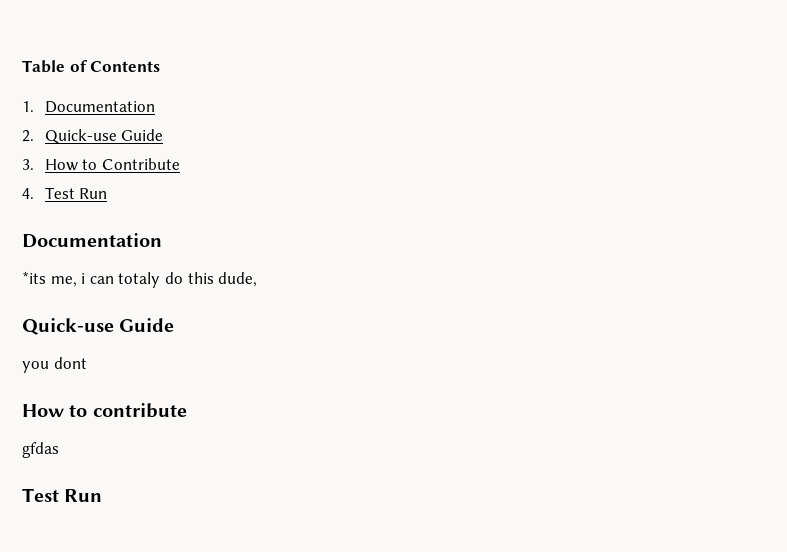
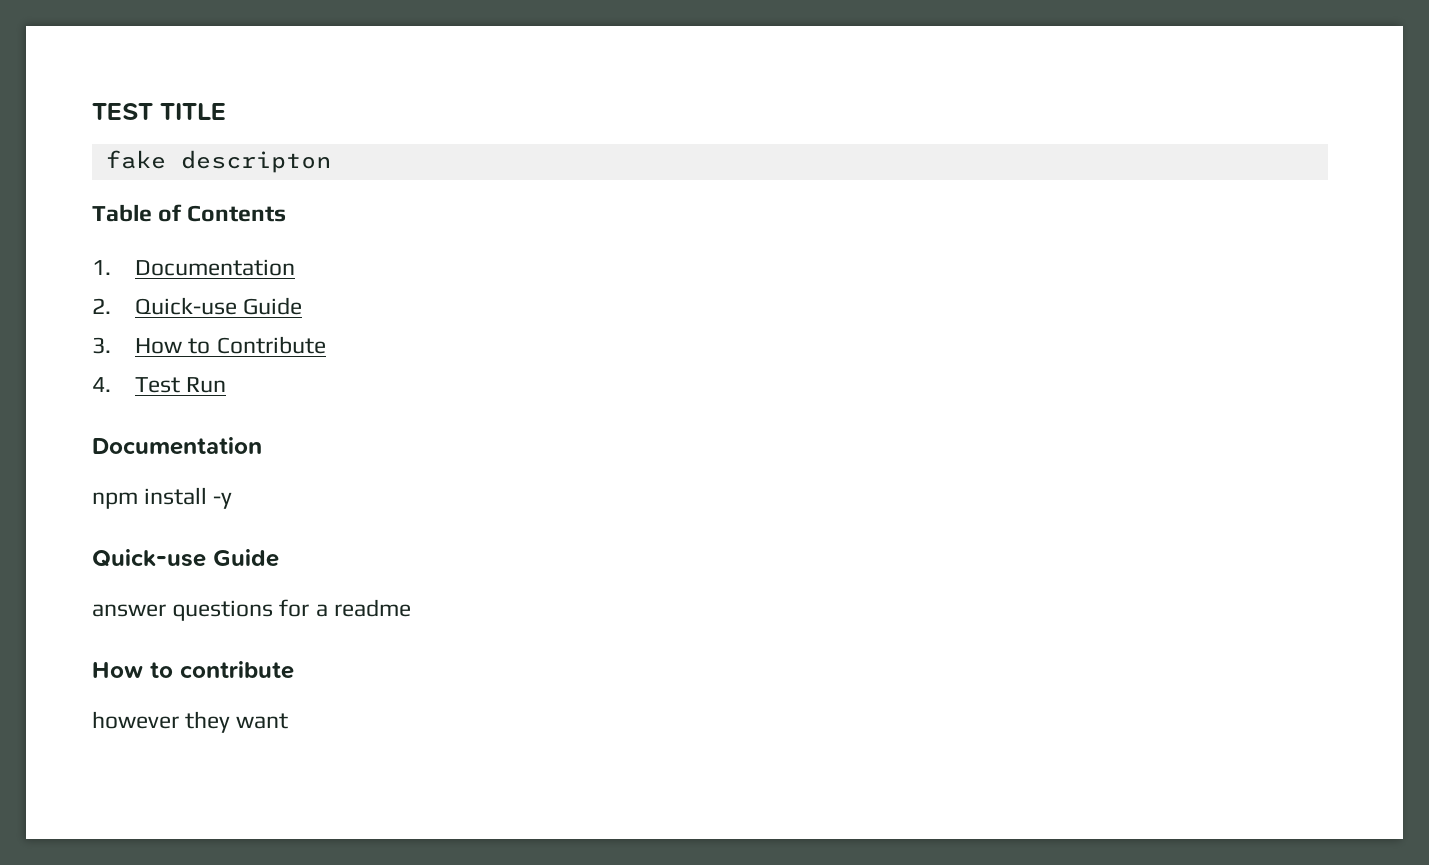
(22, 66) none -> [92,103,226,120] [105,150,331,173] TEST TITLE // fake descripton //
[22,271,258,288] [22,318,175,335] [22,357,87,373] *its me, i can totaly do this dude, // Quick-use Guide // you dont -> [92,487,233,509] [92,549,279,567] [92,599,411,621] npm install -y // Quick-use Guide // answer questions for a readme
[22,442,59,458] [22,488,103,502] gfdas // Test Run -> [92,711,289,733] however they want

